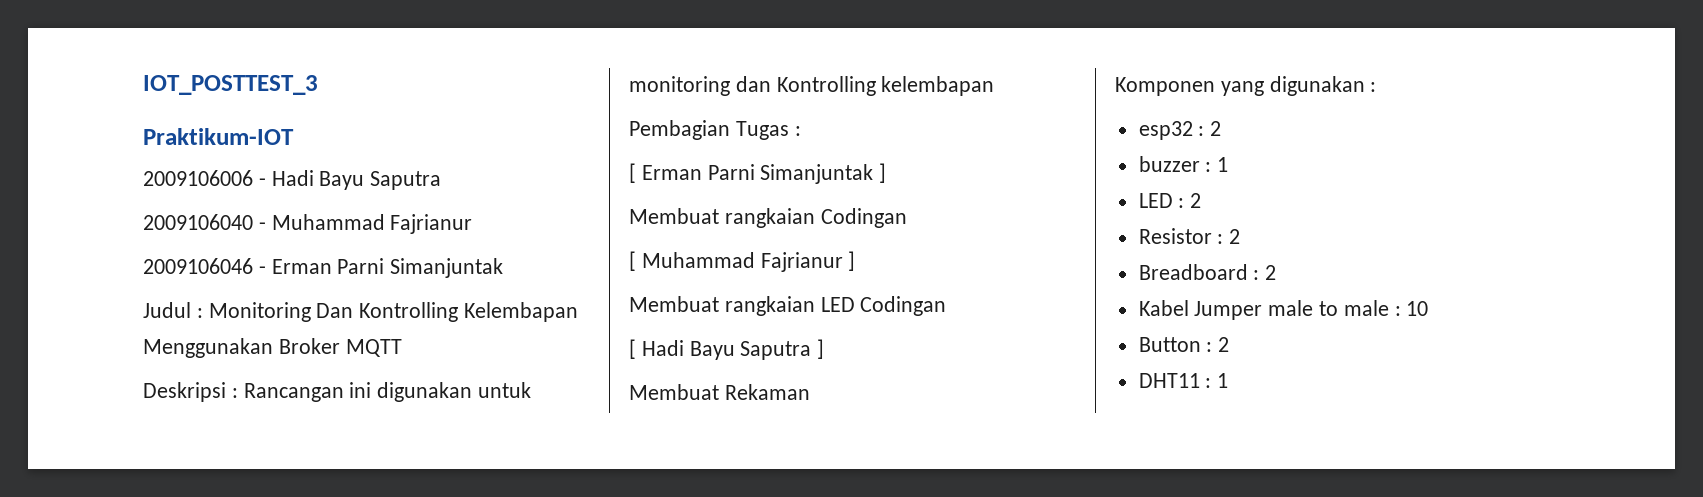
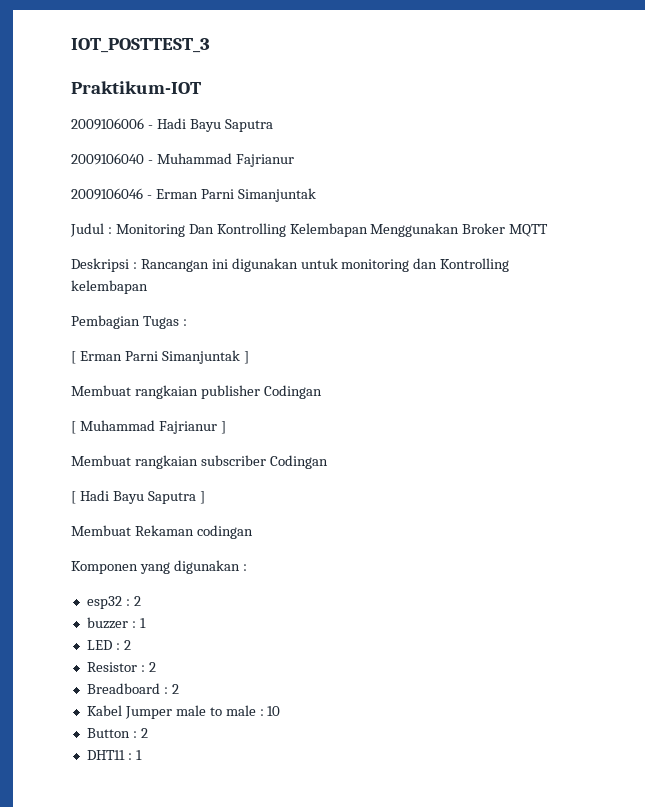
(815, 218) none -> [200,385,260,399] publisher
[820,297,855,312] LED -> [200,455,266,466] subscriber
(810, 392) none -> [196,525,253,539] codingan

